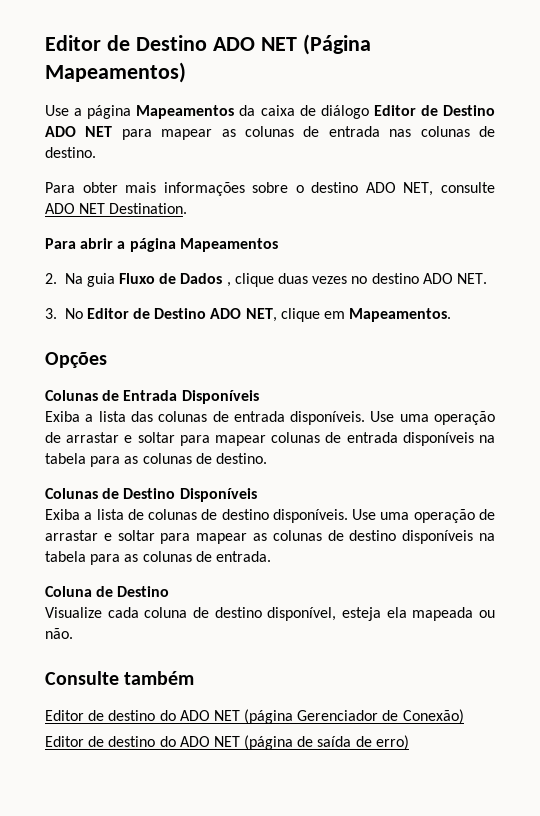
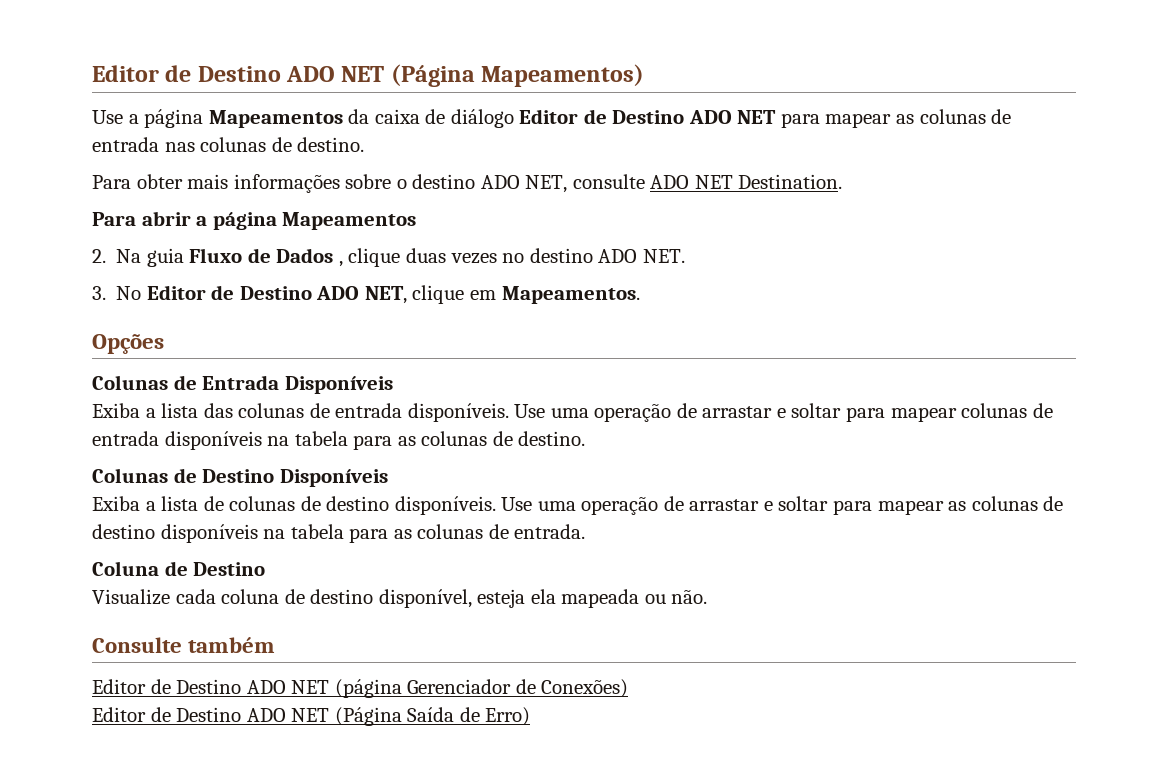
[108,710,176,721] destino do -> [176,679,242,694] Destino
[402,709,464,724] [45,735,409,750] Conexão) // Editor de destino do ADO NET (página de saída de erro) -> [541,679,629,698] [92,707,531,726] Conexões) // Editor de Destino ADO NET (Página Saída de Erro)

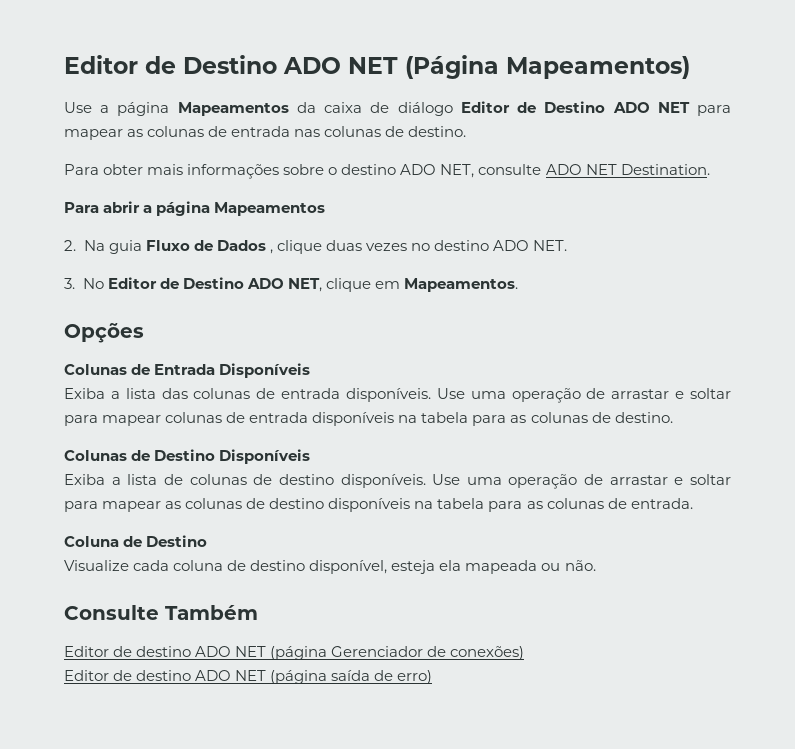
[188,637,276,653] [92,679,242,694] também // Editor de Destino -> [165,605,258,620] [64,646,192,657] Também // Editor de destino
[541,679,629,698] [92,707,531,726] Conexões) // Editor de Destino ADO NET (Página Saída de Erro) -> [450,646,525,660] [64,670,433,684] conexões) // Editor de destino ADO NET (página saída de erro)

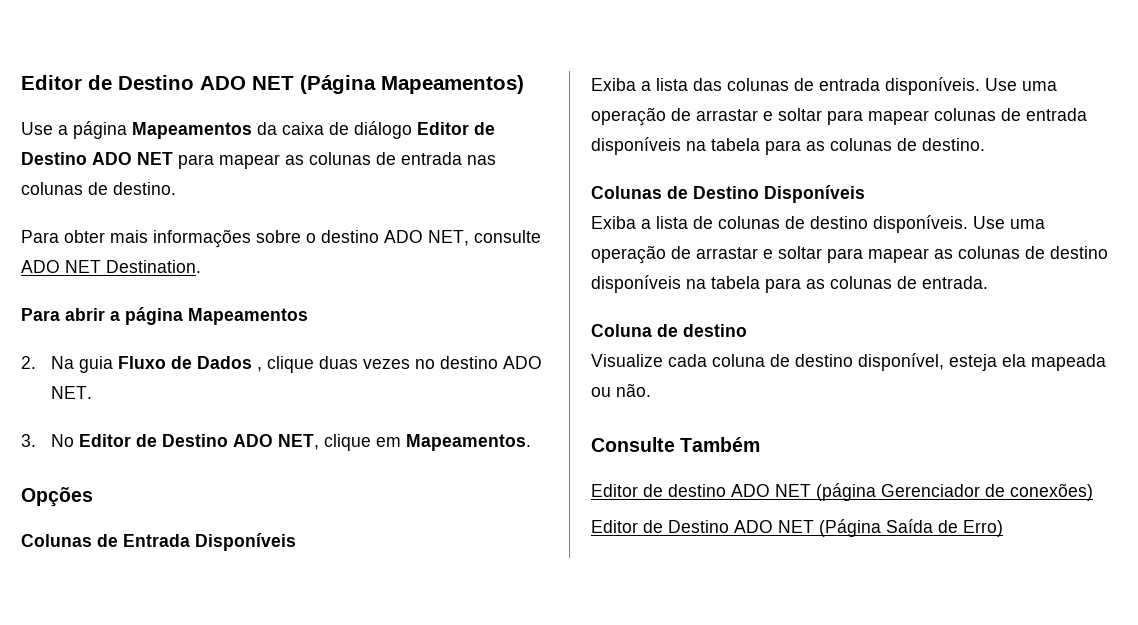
[146,535,208,547] Destino -> [683,324,747,337] destino
[136,670,433,684] destino ADO NET (página saída de erro) -> [668,519,1003,537] Destino ADO NET (Página Saída de Erro)

